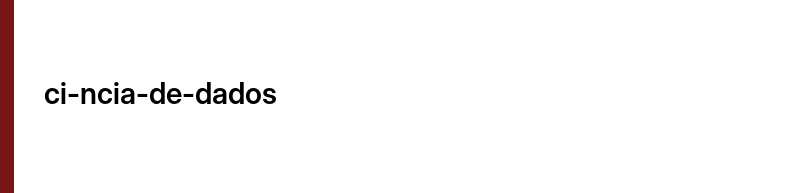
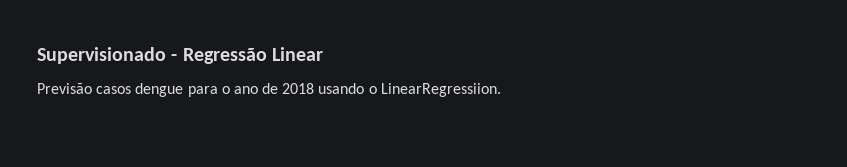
[44,82,277,104] ci-ncia-de-dados -> [37,47,323,64] [37,83,501,97] Supervisionado - Regressão Linear // Previsão casos dengue para o ano de 2018 usando o LinearRegressiion.

